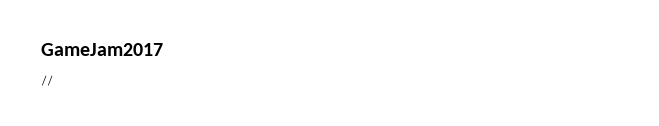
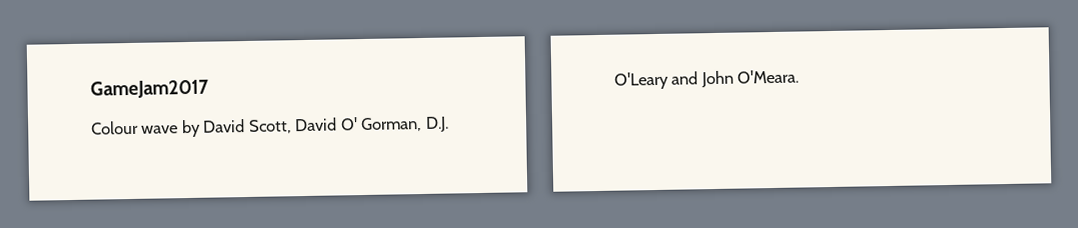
[41,75,53,86] // -> [91,116,449,138] [614,69,800,90] Colour wave by David Scott, David O' Gorman, D.J. O'Leary and John O'Meara.

